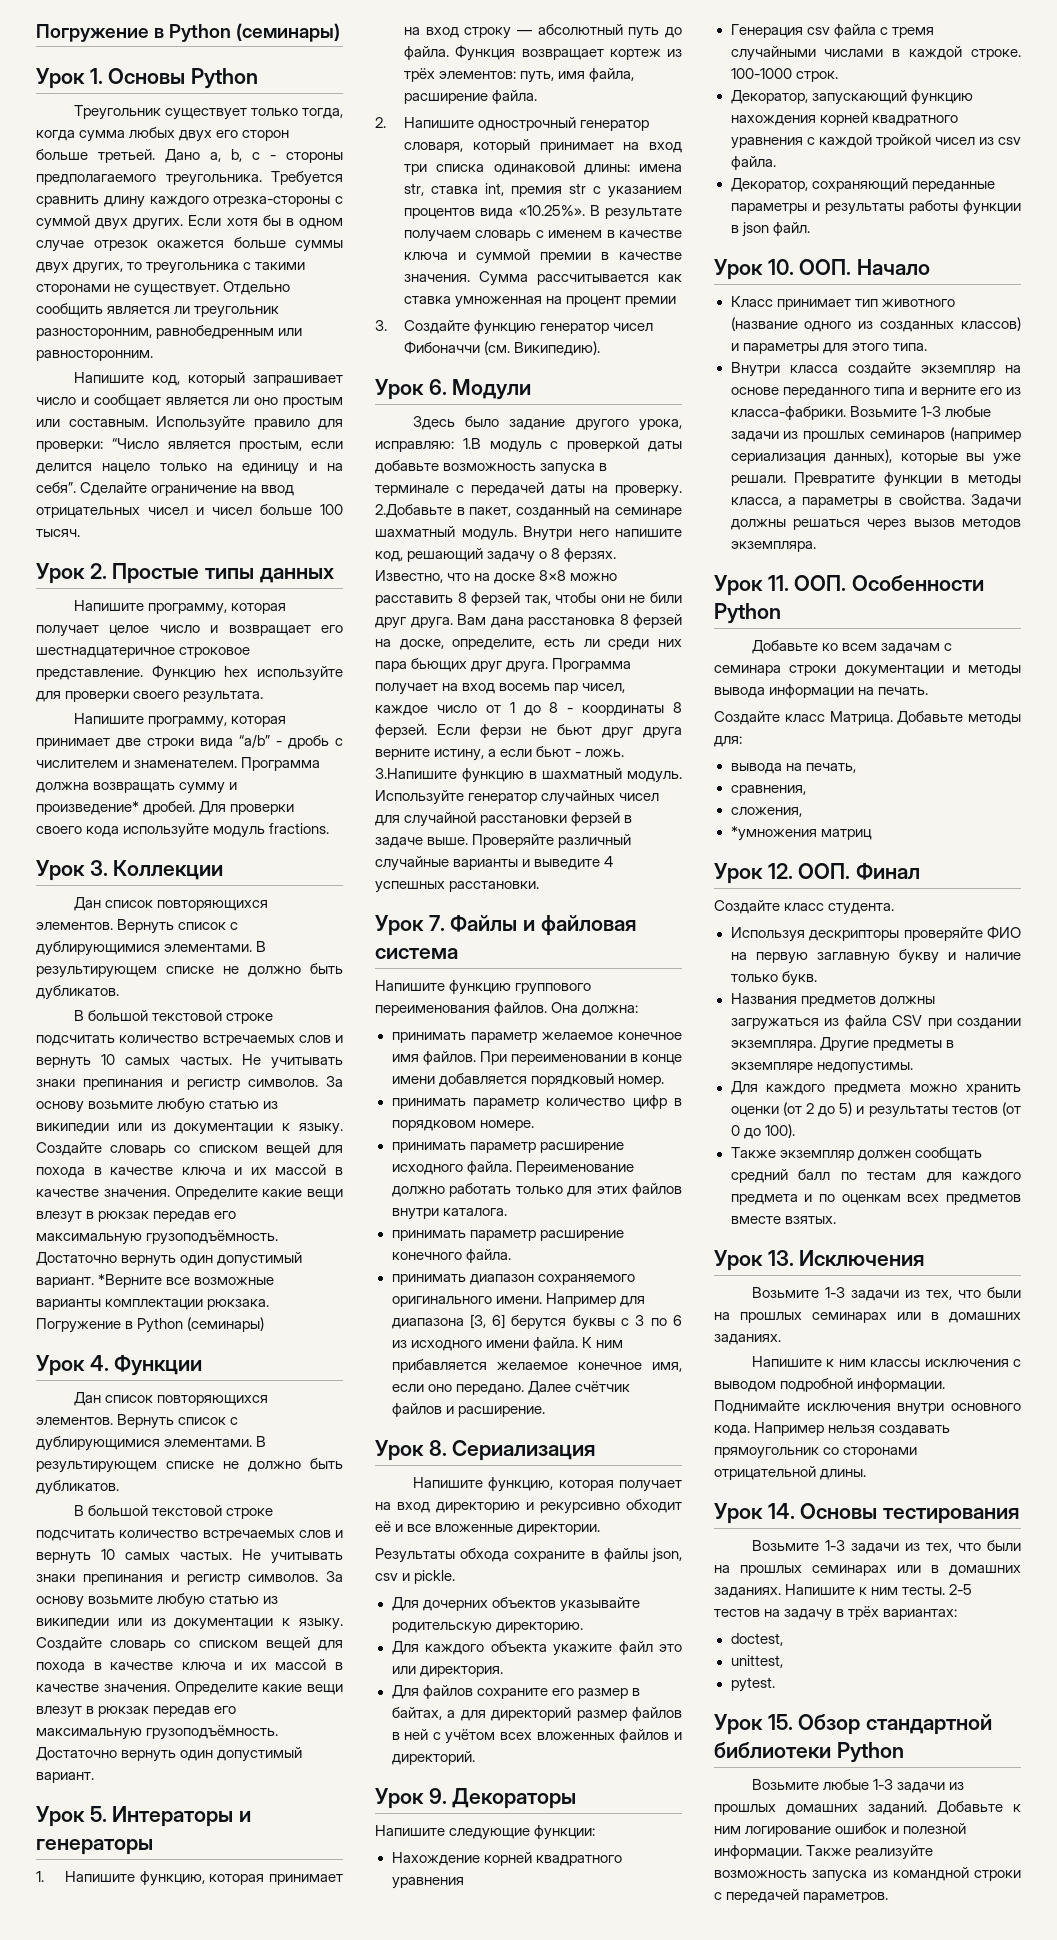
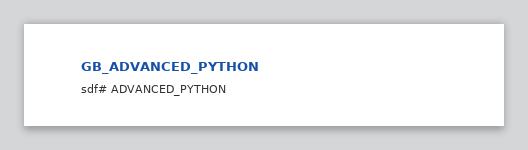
[36,23,341,42] [36,68,259,89] [73,105,343,120] [36,127,290,142] [36,149,343,163] [36,171,343,186] [36,196,343,208] [36,215,343,230] [36,237,343,252] [36,262,306,274] [36,281,291,296] [36,303,280,318] [36,325,303,339] [36,350,153,361] [73,372,344,386] [36,394,343,408] [36,416,343,431] [36,438,343,452] [36,463,343,475] [36,482,295,496] [36,504,343,518] [36,529,80,537] [36,563,334,584] [73,600,286,615] [36,625,343,637] [36,647,251,658] [36,665,344,681] [36,691,264,703] [73,713,286,728] [36,734,343,749] [36,757,321,771] [36,782,238,794] [36,801,295,815] [36,823,330,838] [36,860,224,881] [73,897,268,911] [36,919,239,934] [36,941,267,956] [36,963,343,978] [36,985,119,1000] [73,1010,273,1024] [36,1035,343,1046] [36,1054,343,1069] [36,1076,343,1090] [36,1098,279,1113] [36,1123,343,1135] [36,1142,343,1156] [36,1164,343,1178] [36,1186,343,1200] [36,1211,237,1223] [36,1230,279,1245] [36,1252,303,1267] [36,1274,275,1288] [36,1299,270,1310] [36,1317,265,1333] [36,1355,203,1376] [73,1392,268,1406] [36,1414,239,1429] [36,1436,267,1451] [36,1458,343,1473] [36,1480,119,1495] [73,1505,273,1519] [36,1530,343,1541] [36,1549,343,1564] [36,1571,343,1585] [36,1593,279,1608] [36,1618,343,1630] [36,1637,343,1651] [36,1659,343,1673] [36,1681,343,1695] [36,1706,237,1718] [36,1725,279,1740] [36,1747,303,1762] [36,1772,94,1783] [36,1806,252,1827] [36,1839,153,1855] [36,1871,343,1886] [403,24,682,39] [403,45,682,61] [403,68,635,83] [403,90,538,104] [375,117,650,131] [403,139,682,153] [403,161,682,175] [403,183,682,198] [403,205,682,220] [403,230,682,242] [403,249,682,264] [403,271,682,286] [403,296,677,308] [375,320,654,335] [403,341,601,356] [375,379,532,400] [412,416,682,431] [375,438,682,453] [375,460,608,475] [375,482,682,497] [375,504,682,518] [375,526,682,541] [375,548,617,563] [375,570,618,584] [375,592,682,606] [375,614,682,629] [375,639,682,650] [375,658,632,673] [375,683,626,695] [375,702,682,716] [375,724,682,739] [375,746,625,761] [375,768,682,783] [375,790,660,805] [375,812,633,827] [375,834,632,848] [375,856,614,871] [375,881,540,893] [375,915,636,936] [375,948,458,959] [375,980,592,995] [375,1002,639,1016] [391,1032,682,1043] [391,1051,682,1065] [391,1073,664,1087] [391,1095,682,1109] [391,1120,534,1131] [391,1142,624,1153] [391,1161,634,1175] [391,1183,682,1197] [391,1208,507,1220] [391,1230,624,1241] [391,1249,511,1263] [391,1274,635,1285] [391,1293,645,1307] [391,1314,682,1330] [391,1337,623,1351] [391,1359,682,1373] [391,1381,630,1395] [391,1403,545,1417] [375,1440,596,1461] [412,1477,682,1492] [375,1499,682,1514] [375,1521,601,1535] [375,1548,682,1563] [375,1570,456,1584] [391,1597,640,1612] [391,1622,583,1634] [391,1641,682,1656] [391,1666,503,1677] [391,1685,640,1699] [391,1707,682,1721] [391,1729,682,1744] [391,1751,475,1765] [375,1788,577,1809] [375,1825,596,1840] [391,1852,622,1866] [391,1877,464,1889] [730,24,934,38] [730,46,1021,61] [730,68,838,82] [730,90,973,105] [730,112,958,126] [730,134,1021,149] [730,156,776,170] [730,178,995,192] [730,200,1021,215] [730,222,810,237] [714,259,931,280] [730,296,955,310] [730,317,1021,332] [730,343,927,354] [730,362,1021,377] [730,387,1021,398] [730,406,991,420] [730,427,1021,442] [730,449,1021,465] [730,472,1021,487] [730,494,1021,508] [730,519,1021,530] [730,541,816,552] [714,575,985,596] [714,603,781,624] [751,640,952,654] [714,665,1021,677] [714,684,929,698] [714,711,1021,725] [714,736,742,747] [730,763,856,774] [730,785,806,796] [730,807,802,817] [730,826,872,841] [714,863,921,884] [714,900,895,915] [730,926,1021,942] [730,949,1021,964] [730,971,817,986] [730,993,935,1007] [730,1015,1021,1030] [730,1037,954,1052] [730,1062,913,1074] [730,1081,1021,1095] [730,1102,1021,1118] [730,1124,795,1139] [730,1147,982,1161] [730,1169,1021,1183] [730,1194,1021,1205] [730,1216,836,1224] [714,1250,925,1271] [751,1287,1021,1301] [714,1312,1021,1323] [714,1334,781,1345] [751,1356,1021,1367] [714,1378,946,1392] [714,1400,1021,1415] [714,1422,951,1436] [714,1447,918,1459] [714,1466,867,1480] [714,1503,1020,1524] [751,1540,1021,1554] [714,1565,1021,1576] [714,1584,973,1598] [714,1606,958,1621] [730,1633,783,1646] [730,1655,783,1668] [730,1677,775,1692] [714,1714,993,1735] [714,1742,904,1763] [751,1779,964,1793] [714,1801,1021,1815] [714,1823,967,1837] [714,1845,934,1860] [714,1867,1021,1882] [714,1889,889,1903] Погружение в Python (семинары) // Урок 1. Основы Python // Треугольник существует только тогда, когда сумма любых двух его сторон больше третьей. Дано a, b, c - стороны предполагаемого треугольника. Требуется сравнить длину каждого отрезка-стороны с суммой двух других. Если хотя бы в одном случае отрезок окажется больше суммы двух других, то треугольника с такими сторонами не существует. Отдельно сообщить является ли треугольник разносторонним, равнобедренным или равносторонним. // Напишите код, который запрашивает число и сообщает является ли оно простым или составным. Используйте правило для проверки: “Число является простым, если делится нацело только на единицу и на себя”. Сделайте ограничение на ввод отрицательных чисел и чисел больше 100 тысяч. // Урок 2. Простые типы данных // Напишите программу, которая получает целое число и возвращает его шестнадцатеричное строковое представление. Функцию hex используйте для проверки своего результата. // Напишите программу, которая принимает две строки вида “a/b” - дробь с числителем и знаменателем. Программа должна возвращать сумму и произведение* дробей. Для проверки своего кода используйте модуль fractions. // Урок 3. Коллекции // Дан список повторяющихся элементов. Вернуть список с дублирующимися элементами. В результирующем списке не должно быть дубликатов. // В большой текстовой строке подсчитать количество встречаемых слов и вернуть 10 самых частых. Не учитывать знаки препинания и регистр символов. За основу возьмите любую статью из википедии или из документации к языку. Создайте словарь со списком вещей для похода в качестве ключа и их массой в качестве значения. Определите какие вещи влезут в рюкзак передав его максимальную грузоподъёмность. Достаточно вернуть один допустимый вариант. *Верните все возможные варианты комплектации рюкзака. Погружение в Python (семинары) // Урок 4. Функции // Дан список повторяющихся элементов. Вернуть список с дублирующимися элементами. В результирующем списке не должно быть дубликатов. // В большой текстовой строке подсчитать количество встречаемых слов и вернуть 10 самых частых. Не учитывать знаки препинания и регистр символов. За основу возьмите любую статью из википедии или из документации к языку. Создайте словарь со списком вещей для похода в качестве ключа и их массой в качестве значения. Определите какие вещи влезут в рюкзак передав его максимальную грузоподъёмность. Достаточно вернуть один допустимый вариант. // Урок 5. Интераторы и генераторы // 1. Напишите функцию, которая принимает на вход строку — абсолютный путь до файла. Функция возвращает кортеж из трёх элементов: путь, имя файла, расширение файла. // 2. Напишите однострочный генератор словаря, который принимает на вход три списка одинаковой длины: имена str, ставка int, премия str с указанием процентов вида «10.25%». В результате получаем словарь с именем в качестве ключа и суммой премии в качестве значения. Сумма рассчитывается как ставка умноженная на процент премии // 3. Создайте функцию генератор чисел Фибоначчи (см. Википедию). // Урок 6. Модули // Здесь было задание другого урока, исправляю: 1.В модуль с проверкой даты добавьте возможность запуска в терминале с передачей даты на проверку. 2.Добавьте в пакет, созданный на семинаре шахматный модуль. Внутри него напишите код, решающий задачу о 8 ферзях. Известно, что на доске 8×8 можно расставить 8 ферзей так, чтобы они не били друг друга. Вам дана расстановка 8 ферзей на доске, определите, есть ли среди них пара бьющих друг друга. Программа получает на вход восемь пар чисел, каждое число от 1 до 8 - координаты 8 ферзей. Если ферзи не бьют друг друга верните истину, а если бьют - ложь. 3.Напишите функцию в шахматный модуль. Используйте генератор случайных чисел для случайной расстановки ферзей в задаче выше. Проверяйте различный случайные варианты и выведите 4 успешных расстановки. // Урок 7. Файлы и файловая система // Напишите функцию группового переименования файлов. Она должна: // принимать параметр желаемое конечное имя файлов. При переименовании в конце имени добавляется порядковый номер. // принимать параметр количество цифр в порядковом номере. // принимать параметр расширение исходного файла. Переименование должно работать только для этих файлов внутри каталога. // принимать параметр расширение конечного файла. // принимать диапазон сохраняемого оригинального имени. Например для диапазона [3, 6] берутся буквы с 3 по 6 из исходного имени файла. К ним прибавляется желаемое конечное имя, если оно передано. Далее счётчик файлов и расширение. // Урок 8. Сериализация // Напишите функцию, которая получает на вход директорию и рекурсивно обходит её и все вложенные директории. // Результаты обхода сохраните в файлы json, csv и pickle. // Для дочерних объектов указывайте родительскую директорию. // Для каждого объекта укажите файл это или директория. // Для файлов сохраните его размер в байтах, а для директорий размер файлов в ней с учётом всех вложенных файлов и директорий. // Урок 9. Декораторы // Напишите следующие функции: // Нахождение корней квадратного уравнения // Генерация csv файла с тремя случайными числами в каждой строке. 100-1000 строк. // Декоратор, запускающий функцию нахождения корней квадратного уравнения с каждой тройкой чисел из csv файла. // Декоратор, сохраняющий переданные параметры и результаты работы функции в json файл. // Урок 10. ООП. Начало // Класс принимает тип животного (название одного из созданных классов) и параметры для этого типа. // Внутри класса создайте экземпляр на основе переданного типа и верните его из класса-фабрики. Возьмите 1-3 любые задачи из прошлых семинаров (например сериализация данных), которые вы уже решали. Превратите функции в методы класса, а параметры в свойства. Задачи должны решаться через вызов методов экземпляра. // Урок 11. ООП. Особенности Python // Добавьте ко всем задачам с семинара строки документации и методы вывода информации на печать. // Создайте класс Матрица. Добавьте методы для: // вывода на печать, // сравнения, // сложения, // *умножения матриц // Урок 12. ООП. Финал // Создайте класс студента. // Используя дескрипторы проверяйте ФИО на первую заглавную букву и наличие только букв. // Названия предметов должны загружаться из файла CSV при создании экземпляра. Другие предметы в экземпляре недопустимы. // Для каждого предмета можно хранить оценки (от 2 до 5) и результаты тестов (от 0 до 100). // Также экземпляр должен сообщать средний балл по тестам для каждого предмета и по оценкам всех предметов вместе взятых. // Урок 13. Исключения // Возьмите 1-3 задачи из тех, что были на прошлых семинарах или в домашних заданиях. // Напишите к ним классы исключения с выводом подробной информации. Поднимайте исключения внутри основного кода. Например нельзя создавать прямоугольник со сторонами отрицательной длины. // Урок 14. Основы тестирования // Возьмите 1-3 задачи из тех, что были на прошлых семинарах или в домашних заданиях. Напишите к ним тесты. 2-5 тестов на задачу в трёх вариантах: // doctest, // unittest, // pytest. // Урок 15. Обзор стандартной библиотеки Python // Возьмите любые 1-3 задачи из прошлых домашних заданий. Добавьте к ним логирование ошибок и полезной информации. Также реализуйте возможность запуска из командной строки с передачей параметров. -> [81,62,259,74] [81,84,226,96] GB_ADVANCED_PYTHON // sdf# ADVANCED_PYTHON

